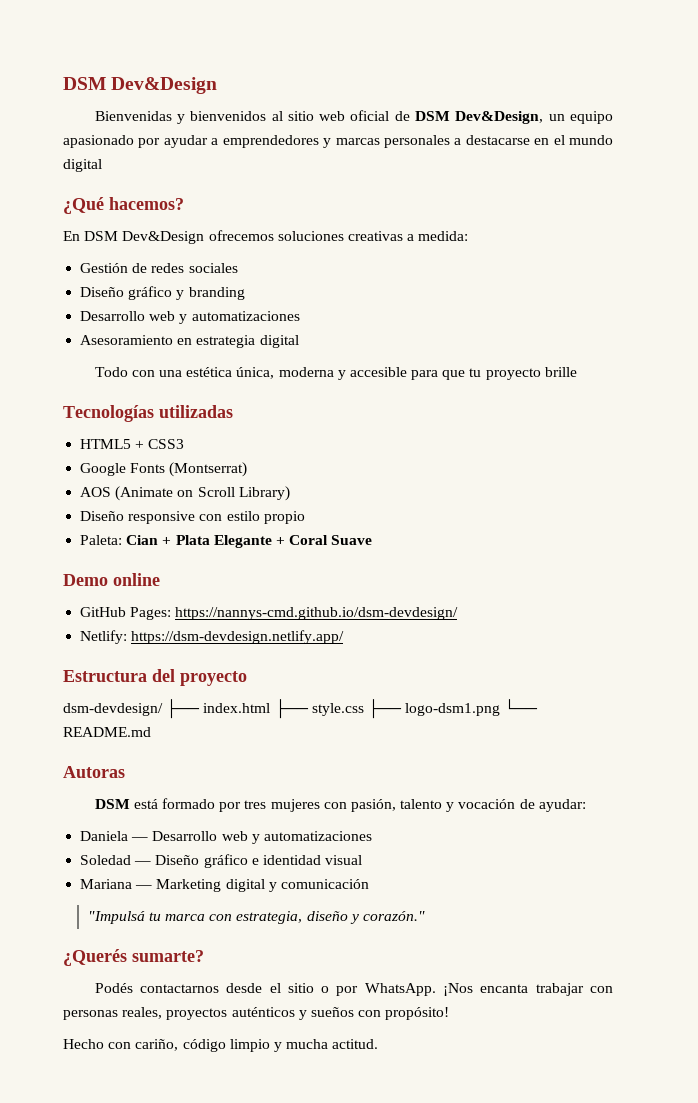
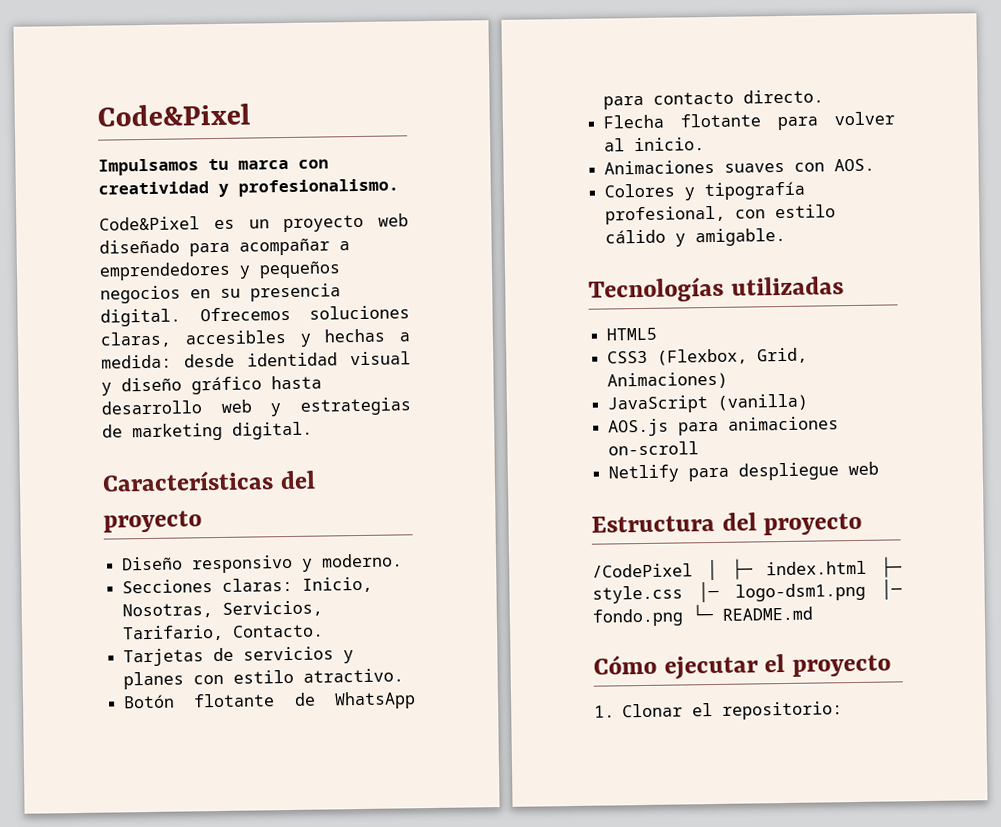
[63,77,218,94] [94,110,613,124] [63,135,614,148] [63,159,102,172] [63,197,184,214] [63,230,469,244] [80,263,238,273] [80,286,245,300] [80,311,300,324] [80,335,299,348] [94,367,577,380] DSM Dev&Design // Bienvenidas y bienvenidos al sitio web oficial de DSM Dev&Design, un equipo apasionado por ayudar a emprendedores y marcas personales a destacarse en el mundo digital // ¿Qué hacemos? // En DSM Dev&Design ofrecemos soluciones creativas a medida: // Gestión de redes sociales // Diseño gráfico y branding // Desarrollo web y automatizaciones // Asesoramiento en estrategia digital // Todo con una estética única, moderna y accesible para que tu proyecto brille -> [97,103,250,127] [98,158,329,176] [98,178,399,197] [99,213,409,233] [99,237,350,257] [99,260,341,281] [100,283,341,304] [100,305,410,327] [100,328,410,348] [101,351,411,369] [101,375,322,396] [101,397,412,417] [102,421,313,442] [102,470,316,492] [103,510,202,533] [121,553,404,574] [122,576,374,594] [122,600,324,619] [122,624,325,642] [123,646,355,667] [123,668,405,690] [123,691,416,710] [603,89,825,110] [603,111,895,131] [604,137,706,152] [604,158,876,175] [604,181,806,201] [605,204,837,225] [605,227,787,247] Code&Pixel // Impulsamos tu marca con creatividad y profesionalismo. // Code&Pixel es un proyecto web diseñado para acompañar a emprendedores y pequeños negocios en su presencia digital. Ofrecemos soluciones claras, accesibles y hechas a medida: desde identidad visual y diseño gráfico hasta desarrollo web y estrategias de marketing digital. // Características del proyecto // Diseño responsivo y moderno. // Secciones claras: Inicio, Nosotras, Servicios, Tarifario, Contacto. // Tarjetas de servicios y planes con estilo atractivo. // Botón flotante de WhatsApp para contacto directo. // Flecha flotante para volver al inicio. // Animaciones suaves con AOS. // Colores y tipografía profesional, con estilo cálido y amigable.
[135,440,145,449] + -> (658, 334) //
[80,462,248,477] [80,486,290,501] [80,511,305,524] [80,535,373,548] [63,573,160,586] [80,607,459,620] [80,630,345,644] [63,669,247,686] [63,699,539,719] [63,727,151,737] [63,766,125,778] [94,798,586,812] [80,831,372,844] [80,854,363,868] [80,879,369,892] [87,911,425,924] [63,949,204,966] [94,983,613,996] [63,1007,450,1020] [63,1039,379,1052] // Google Fonts (Montserrat) // AOS (Animate on Scroll Library) // Diseño responsive con estilo propio // Paleta: Cian + Plata Elegante + Coral Suave // Demo online // GitHub Pages: https://nannys-cmd.github.io/dsm-devdesign/ // Netlify: https://dsm-devdesign.netlify.app/ // Estructura del proyecto // dsm-devdesign/ ├── index.html ├── style.css ├── logo-dsm1.png └── README.md // Autoras // DSM está formado por tres mujeres con pasión, talento y vocación de ayudar: // Daniela — Desarrollo web y automatizaciones // Soledad — Diseño gráfico e identidad visual // Mariana — Marketing digital y comunicación // "Impulsá tu marca con estrategia, diseño y corazón." // ¿Querés sumarte? // Podés contactarnos desde el sitio o por WhatsApp. ¡Nos encanta trabajar con personas reales, proyectos auténticos y sueños con propósito! // Hecho con cariño, código limpio y mucha actitud. -> [657,347,809,366] [607,371,729,390] [607,393,809,414] [608,416,840,437] [608,441,700,456] [608,461,880,483] [591,512,863,536] [592,556,902,581] [592,579,902,604] [592,604,813,627] [593,653,891,680] [594,701,844,720] (Flexbox, Grid, Animaciones) // JavaScript (vanilla) // AOS.js para animaciones on-scroll // Netlify para despliegue web // Estructura del proyecto // /CodePixel │ ├─ index.html ├─ style.css │─ logo-dsm1.png │─ fondo.png └─ README.md // Cómo ejecutar el proyecto // 1. Clonar el repositorio:

